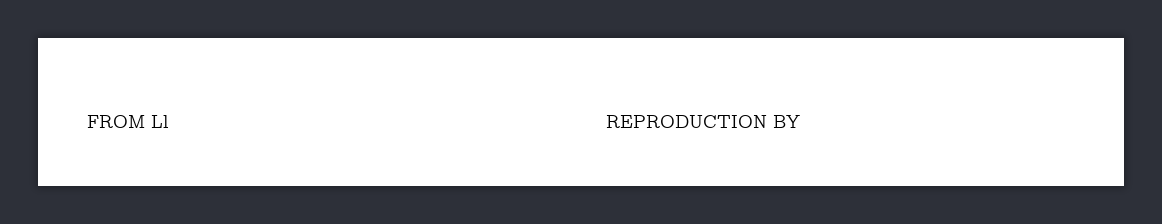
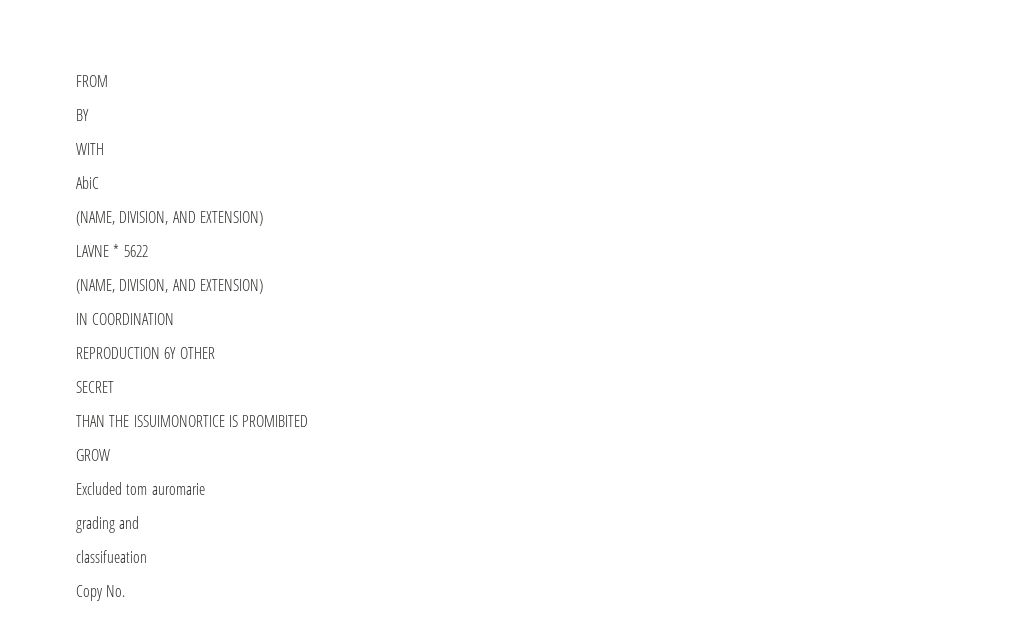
[151,115,169,128] [606,115,800,128] Ll // REPRODUCTION BY -> [76,109,89,121] [76,143,104,155] [76,176,99,189] [76,211,263,226] [76,244,148,257] [76,279,263,294] [76,313,175,325] [76,347,215,359] [76,381,114,393] [76,415,309,427] [76,449,110,461] [76,482,205,495] [76,516,140,533] [76,550,147,563] [76,585,126,601] // BY // WITH // AbiC // (NAME, DIVISION, AND EXTENSION) // LAVNE * 5622 // (NAME, DIVISION, AND EXTENSION) // IN COORDINATION // REPRODUCTION 6Y OTHER // SECRET // THAN THE ISSUIMONORTICE IS PROMIBITED // GROW // Excluded tom auromarie // grading and // classifueation // Copy No.

